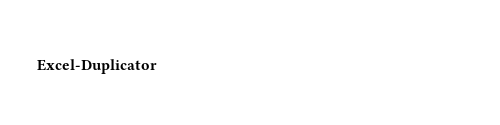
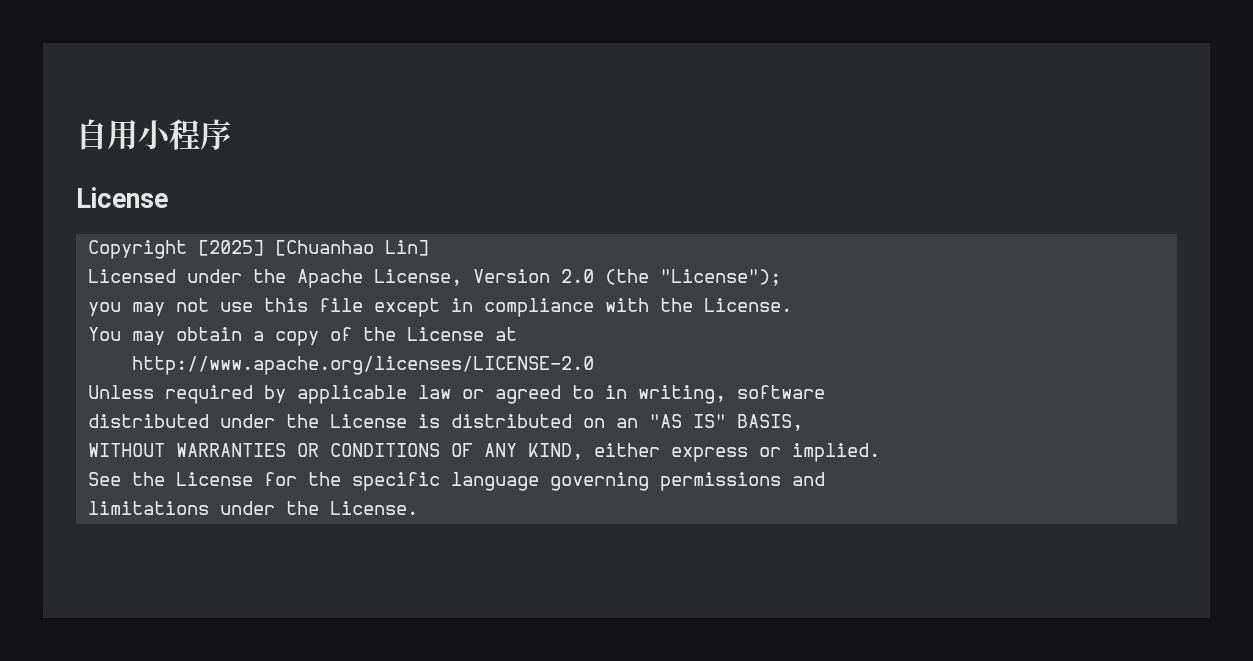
[37,59,157,74] Excel-Duplicator -> [76,119,231,150] [76,187,168,208] [88,240,429,259] [88,269,781,288] [88,298,792,317] [88,327,517,346] [132,356,594,375] [88,385,825,404] [88,414,803,431] [88,443,880,462] [88,472,825,491] [88,501,418,515] 自用小程序 // License // Copyright [2025] [Chuanhao Lin] // Licensed under the Apache License, Version 2.0 (the "License"); // you may not use this file except in compliance with the License. // You may obtain a copy of the License at // http://www.apache.org/licenses/LICENSE-2.0 // Unless required by applicable law or agreed to in writing, software // distributed under the License is distributed on an "AS IS" BASIS, // WITHOUT WARRANTIES OR CONDITIONS OF ANY KIND, either express or implied. // See the License for the specific language governing permissions and // limitations under the License.

